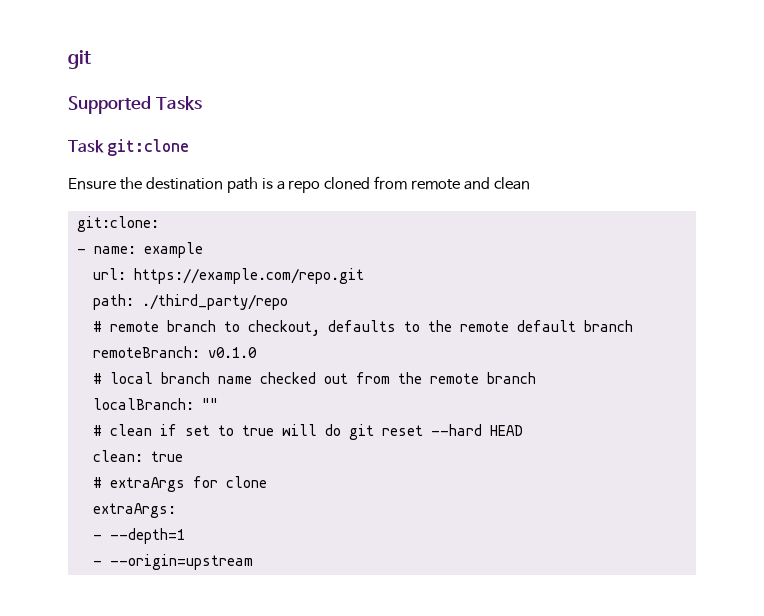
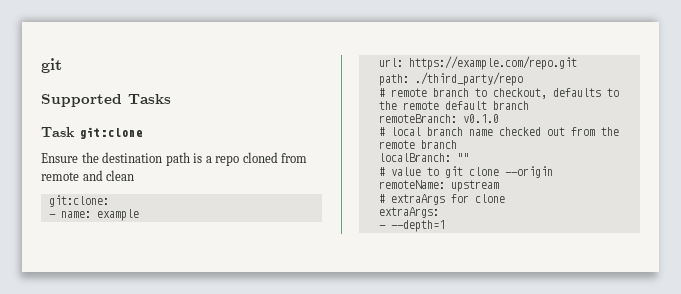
[109,424,523,440] [92,450,183,462] clean if set to true will do git reset --hard HEAD // clean: true -> [390,166,553,178] [378,180,499,192] value to git clone --origin // remoteName: upstream
[92,554,253,570] // - --origin=upstream -> (445, 226) none

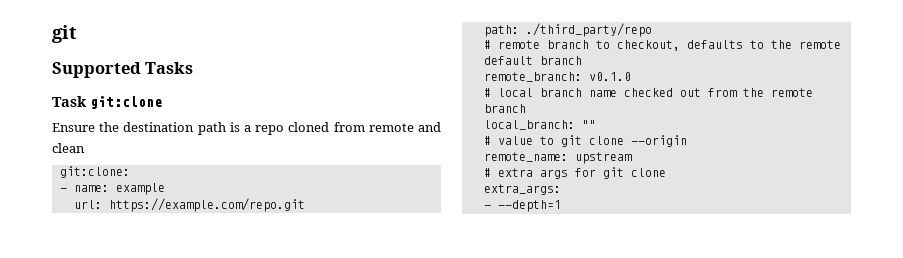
[378,114,457,123] remoteBranch: -> [483,72,582,82] remote_branch:
[378,153,451,162] localBranch: -> [483,120,575,130] local_branch:
[378,180,445,189] remoteName: -> [483,152,568,162] remote_name:
[390,194,469,205] extraArgs for -> [497,167,624,179] extra args for git
[378,207,439,218] extraArgs: -> [483,184,561,195] extra_args:

